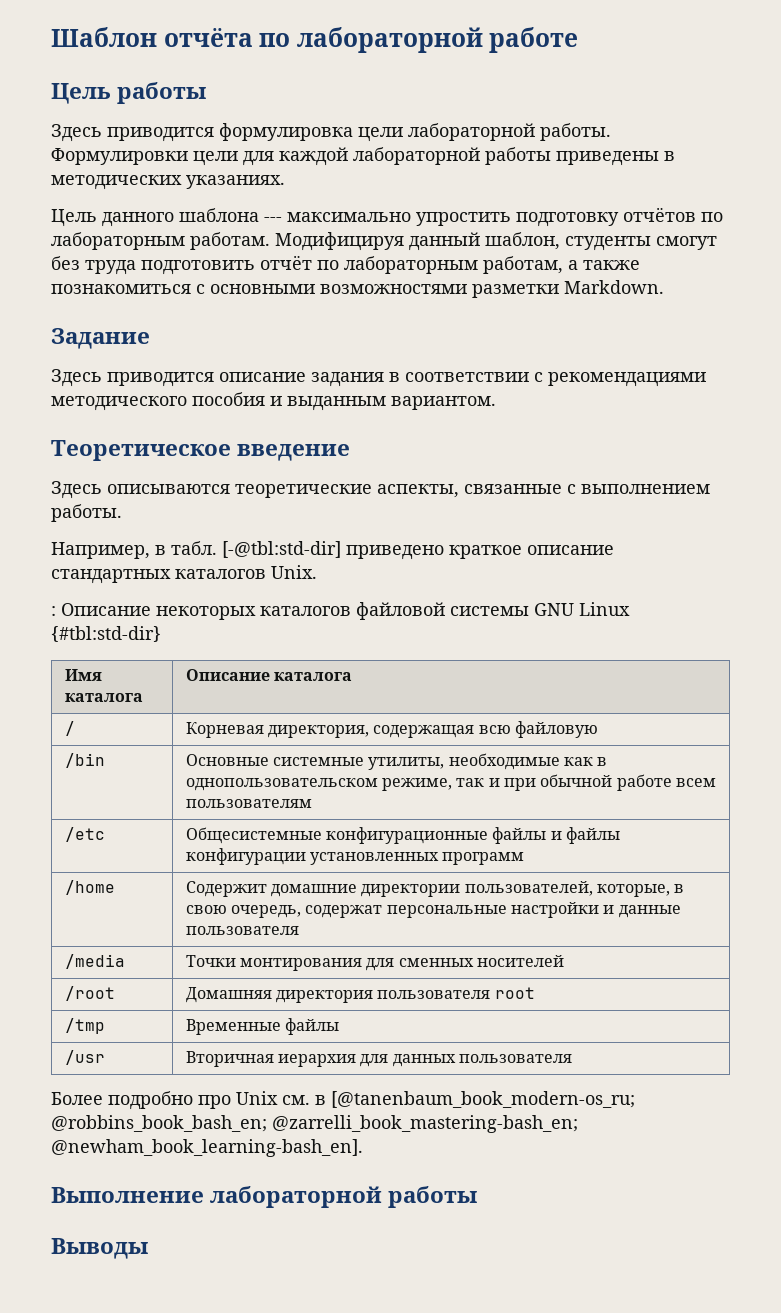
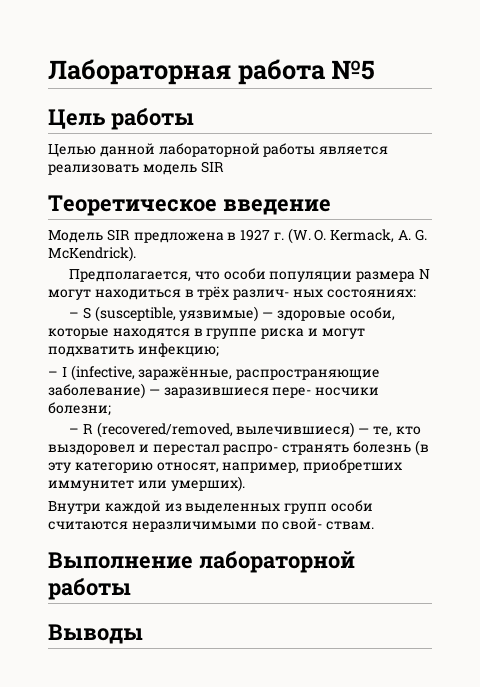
[51,27,579,53] [51,82,207,104] [51,123,611,142] [51,147,675,166] [51,175,285,190] [51,207,723,227] [51,232,717,251] [51,255,640,275] [51,280,664,298] [51,328,150,349] [51,369,706,387] [51,392,496,411] [51,440,351,461] [51,481,710,499] [51,504,122,522] [51,541,614,560] [51,565,317,584] [51,602,630,620] [51,626,161,642] [64,669,102,681] [64,693,143,702] [185,669,353,681] [64,721,75,736] [185,721,599,738] [64,753,105,768] [185,753,608,770] [185,774,716,791] [185,799,312,808] [64,827,105,842] [185,827,621,844] [185,848,525,865] [64,880,115,895] [185,881,685,897] [185,902,681,918] [185,926,299,935] [64,954,125,969] [185,955,565,971] [64,986,115,1001] [185,987,535,1003] [64,1018,105,1034] [185,1018,340,1035] [64,1050,105,1065] [185,1051,573,1067] [51,1091,635,1110] [51,1115,578,1133] [51,1139,363,1157] Шаблон отчёта по лабораторной работе // Цель работы // Здесь приводится формулировка цели лабораторной работы. Формулировки цели для каждой лабораторной работы приведены в методических указаниях. // Цель данного шаблона --- максимально упростить подготовку отчётов по лабораторным работам. Модифицируя данный шаблон, студенты смогут без труда подготовить отчёт по лабораторным работам, а также познакомиться с основными возможностями разметки Markdown. // Задание // Здесь приводится описание задания в соответствии с рекомендациями методического пособия и выданным вариантом. // Теоретическое введение // Здесь описываются теоретические аспекты, связанные с выполнением работы. // Например, в табл. [-@tbl:std-dir] приведено краткое описание стандартных каталогов Unix. // : Описание некоторых каталогов файловой системы GNU Linux {#tbl:std-dir} // Имя каталога | Описание каталога // / | Корневая директория, содержащая всю файловую // /bin | Основные системные утилиты, необходимые как в однопользовательском режиме, так и при обычной работе всем пользователям // /etc | Общесистемные конфигурационные файлы и файлы конфигурации установленных программ // /home | Содержит домашние директории пользователей, которые, в свою очередь, содержат персональные настройки и данные пользователя // /media | Точки монтирования для сменных носителей // /root | Домашняя директория пользователя root // /tmp | Временные файлы // /usr | Вторичная иерархия для данных пользователя // Более подробно про Unix см. в [@tanenbaum_book_modern-os_ru; @robbins_book_bash_en; @zarrelli_book_mastering-bash_en; @newham_book_learning-bash_en]. -> [48,59,375,85] [48,108,194,130] [48,143,389,157] [48,161,224,175] [48,195,331,216] [48,228,427,244] [48,246,136,262] [69,268,431,282] [48,286,416,300] [69,306,395,322] [48,328,365,339] [48,343,219,357] [48,365,381,381] [48,383,380,399] [48,402,111,416] [69,422,421,438] [48,440,429,456] [48,459,403,473] [48,476,245,492] [48,500,373,514] [48,518,375,532] Лабораторная работа №5 // Цель работы // Целью данной лабораторной работы является реализовать модель SIR // Теоретическое введение // Модель SIR предложена в 1927 г. (W. O. Kermack, A. G. McKendrick). // Предполагается, что особи популяции размера N могут находиться в трёх различ- ных состояниях: // – S (susceptible, уязвимые) — здоровые особи, которые находятся в группе риска и могут подхватить инфекцию; // – I (infective, заражённые, распространяющие заболевание) — заразившиеся пере- носчики болезни; // – R (recovered/removed, вылечившиеся) — те, кто выздоровел и перестал распро- странять болезнь (в эту категорию относят, например, приобретших иммунитет или умерших). // Внутри каждой из выделенных групп особи считаются неразличимыми по свой- ствам.

